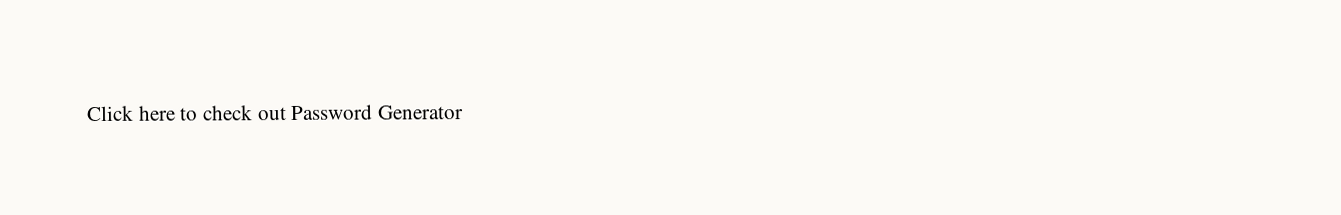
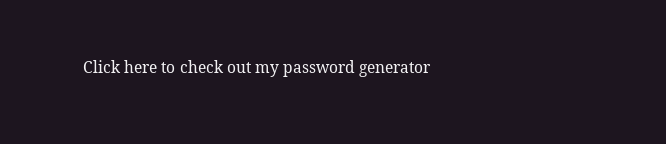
[290,104,465,120] Password Generator -> [254,60,432,77] my password generator

